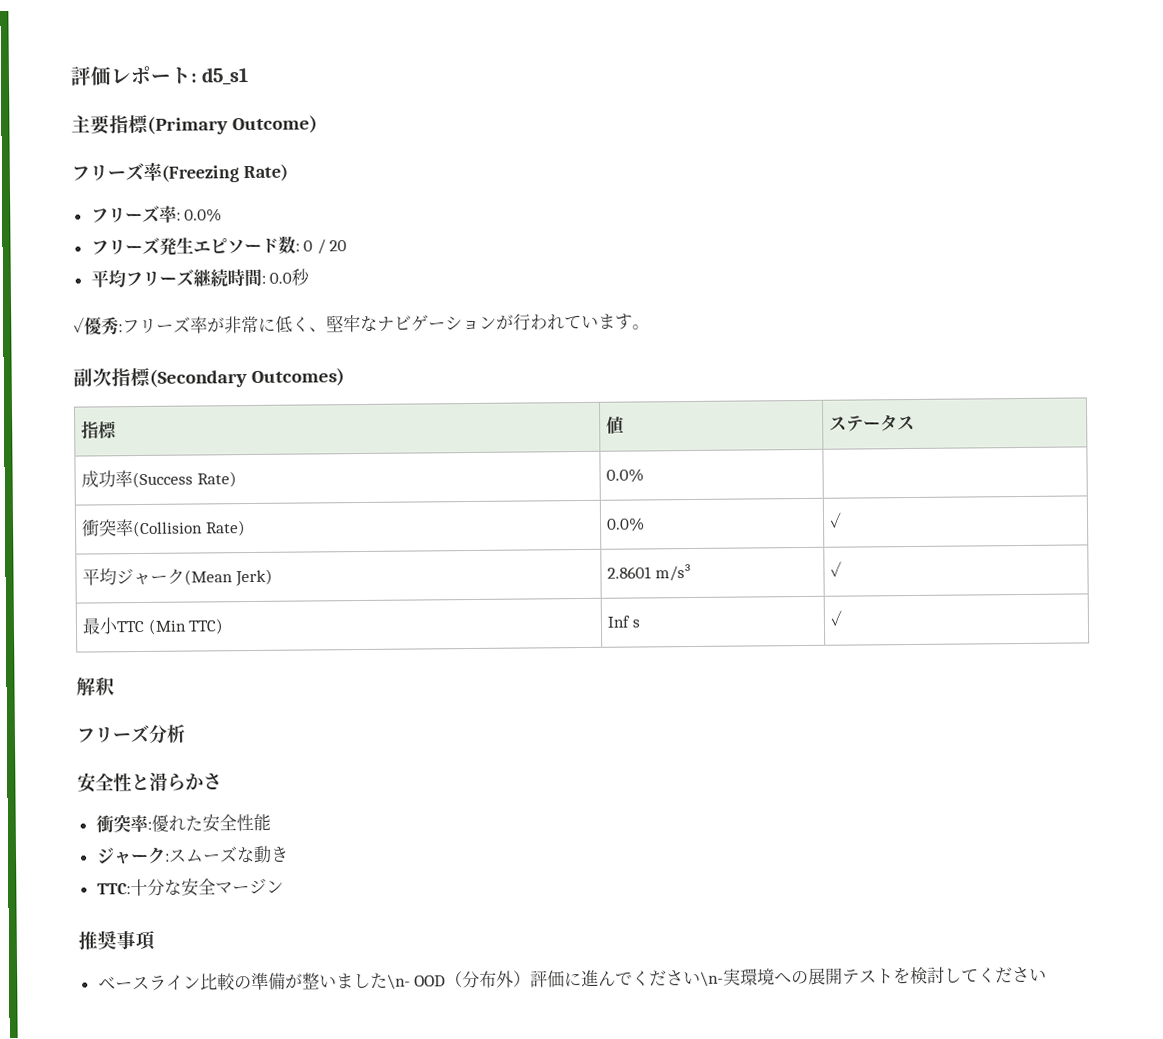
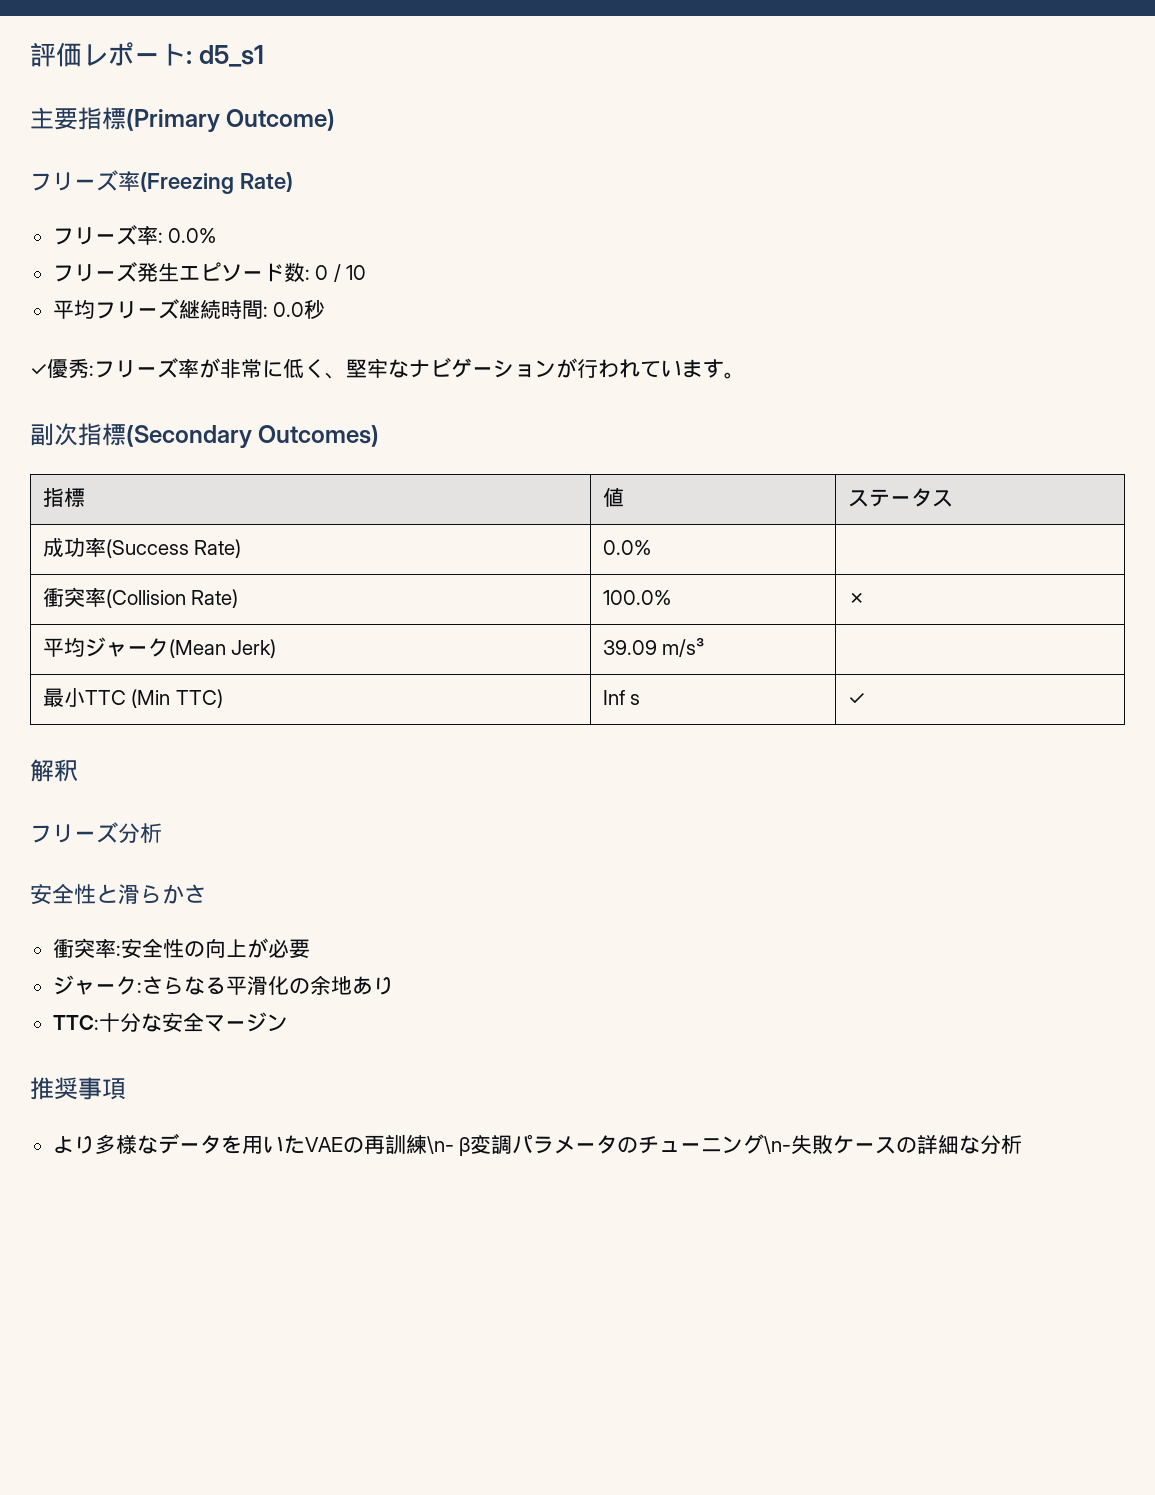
[329,240,348,252] 20 -> [346,265,367,280] 10
[606,517,646,532] [829,512,843,528] 0.0% | ✓ -> [602,590,671,605] [847,592,865,605] 100.0% | ✗
[607,566,653,579] 2.8601 -> [602,640,657,655] 39.09
[830,561,843,577] ✓ -> (705, 647) none
[150,813,271,833] 優れた安全性能 -> [120,938,310,958] 安全性の向上が必要
[167,845,289,863] スムーズな動き -> [141,975,394,995] さらなる平滑化の余地あり
[97,966,1048,991] ベースライン比較の準備が整いました\n- OOD（分布外）評価に進んでください\n-実環境への展開テストを検討してください -> [52,1133,1023,1156] より多様なデータを用いたVAEの再訓練\n- β変調パラメータのチューニング\n-失敗ケースの詳細な分析

